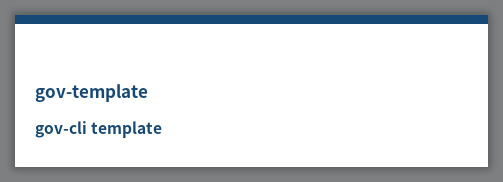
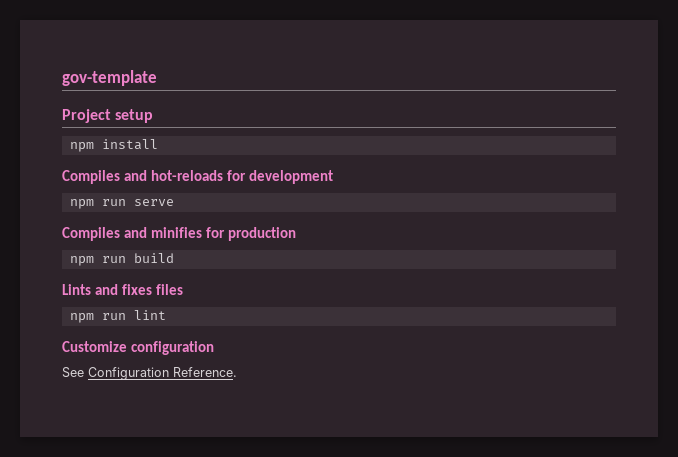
[35,121,163,138] gov-cli template -> [62,109,154,123] [69,139,158,152] [62,170,333,184] [69,199,174,209] [62,227,296,241] [69,253,174,266] [62,284,183,295] [69,310,166,323] [62,341,214,355] [62,367,237,380] Project setup // npm install // Compiles and hot-reloads for development // npm run serve // Compiles and minifies for production // npm run build // Lints and fixes files // npm run lint // Customize configuration // See Configuration Reference.

